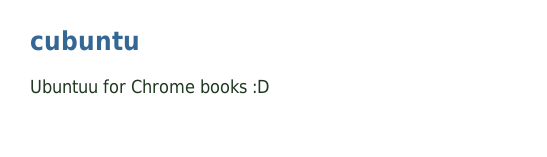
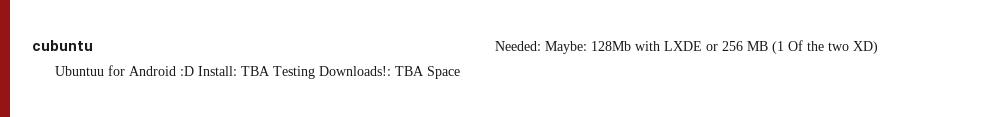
[131,79,269,94] Chrome books :D -> [128,66,460,79] [495,40,878,54] Android :D Install: TBA Testing Downloads!: TBA Space Needed: Maybe: 128Mb with LXDE or 256 MB (1 Of the two XD)

